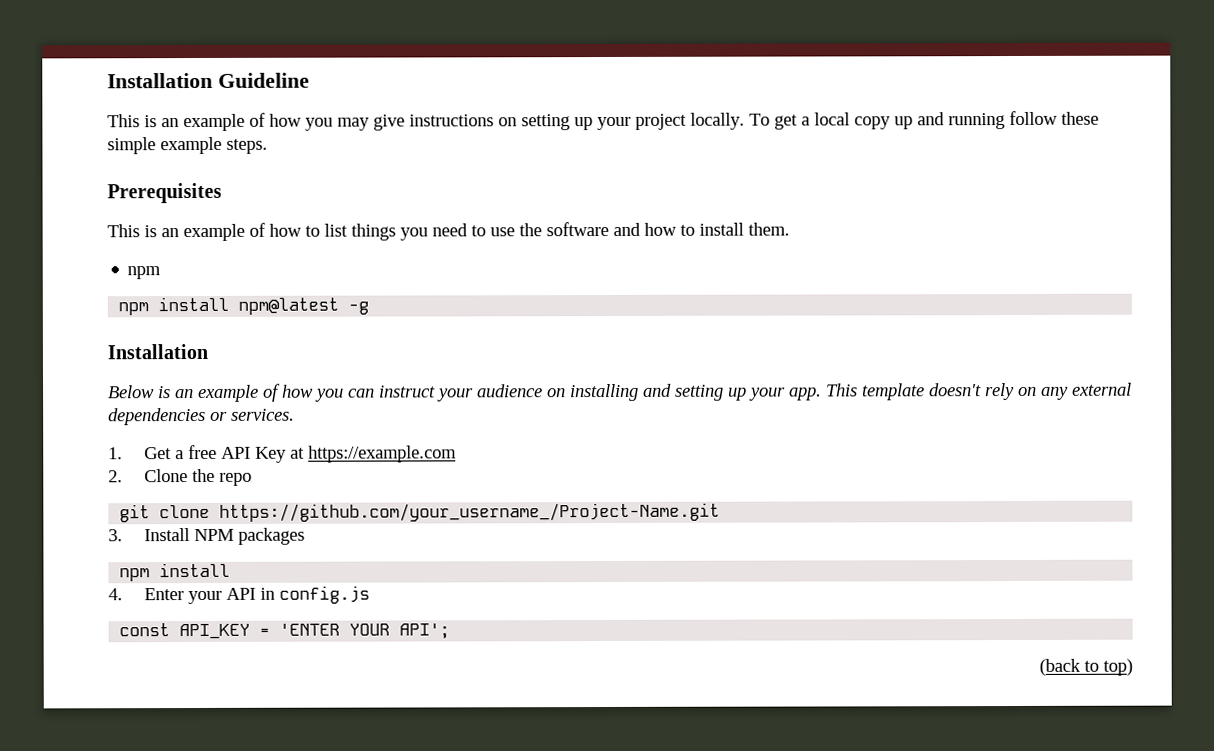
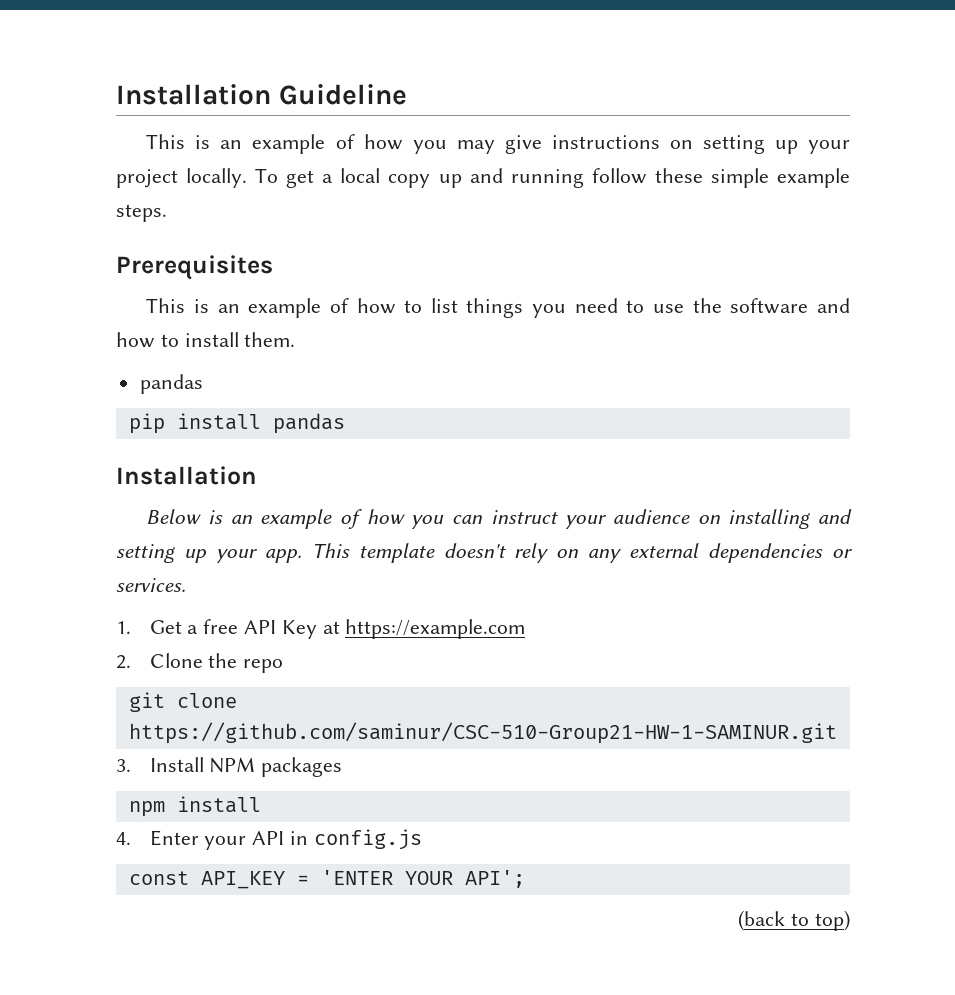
[127,266,162,280] [118,296,370,316] npm // npm install npm@latest -g -> [139,374,203,394] [128,413,345,434] pandas // pip install pandas
[219,502,721,522] https://github.com/your_username_/Project-Name.git -> [128,722,837,744] https://github.com/saminur/CSC-510-Group21-HW-1-SAMINUR.git

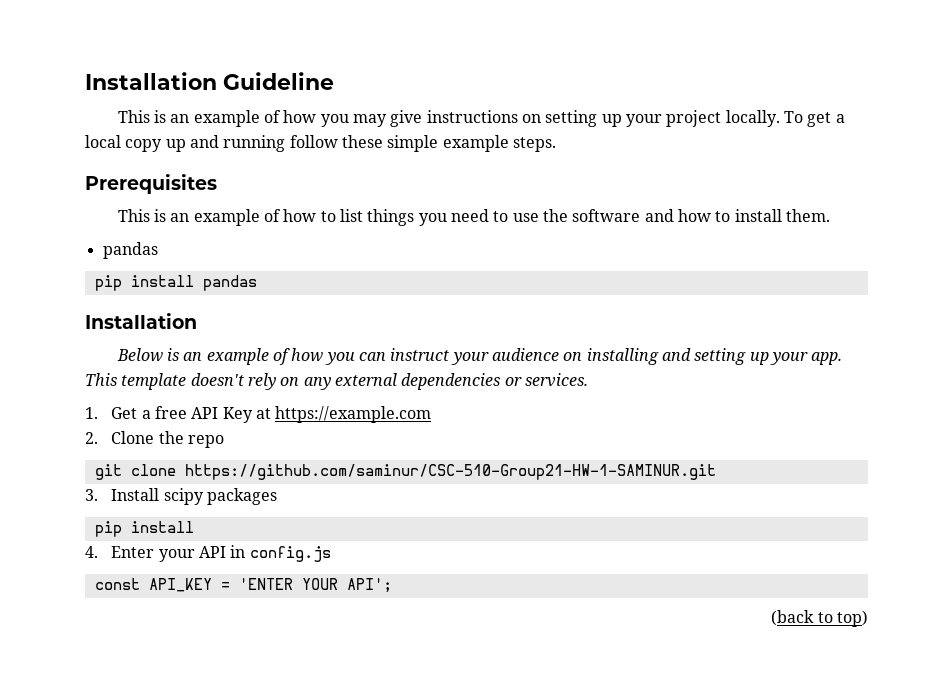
[209,757,256,773] NPM -> [163,488,204,505] scipy
[128,801,165,817] npm -> [94,521,122,537] pip

